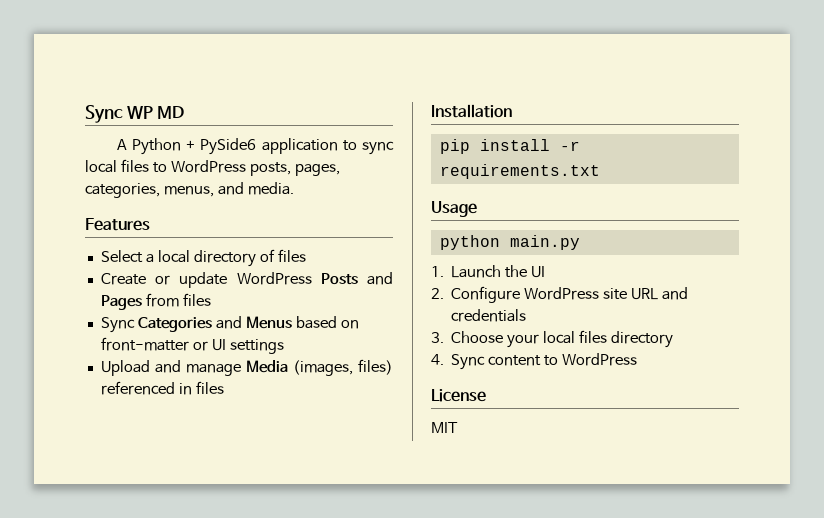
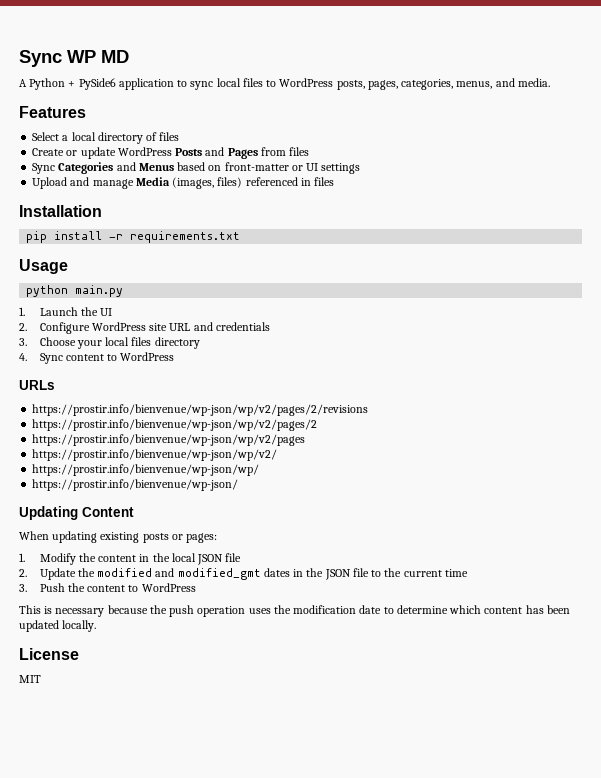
(637, 359) none -> [19,380,55,390] [32,404,369,416] [32,419,318,431] [32,434,306,446] [32,449,278,461] [32,464,260,476] [32,479,239,491] [19,506,134,520] [19,531,218,543] [19,553,242,565] [19,568,468,580] [19,583,196,592] [19,605,570,617] [19,620,97,632] // URLs // https://prostir.info/bienvenue/wp-json/wp/v2/pages/2/revisions // https://prostir.info/bienvenue/wp-json/wp/v2/pages/2 // https://prostir.info/bienvenue/wp-json/wp/v2/pages // https://prostir.info/bienvenue/wp-json/wp/v2/ // https://prostir.info/bienvenue/wp-json/wp/ // https://prostir.info/bienvenue/wp-json/ // Updating Content // When updating existing posts or pages: // 1. Modify the content in the local JSON file // 2. Update the modified and modified_gmt dates in the JSON file to the current time // 3. Push the content to WordPress // This is necessary because the push operation uses the modification date to determine which content has been updated locally.

